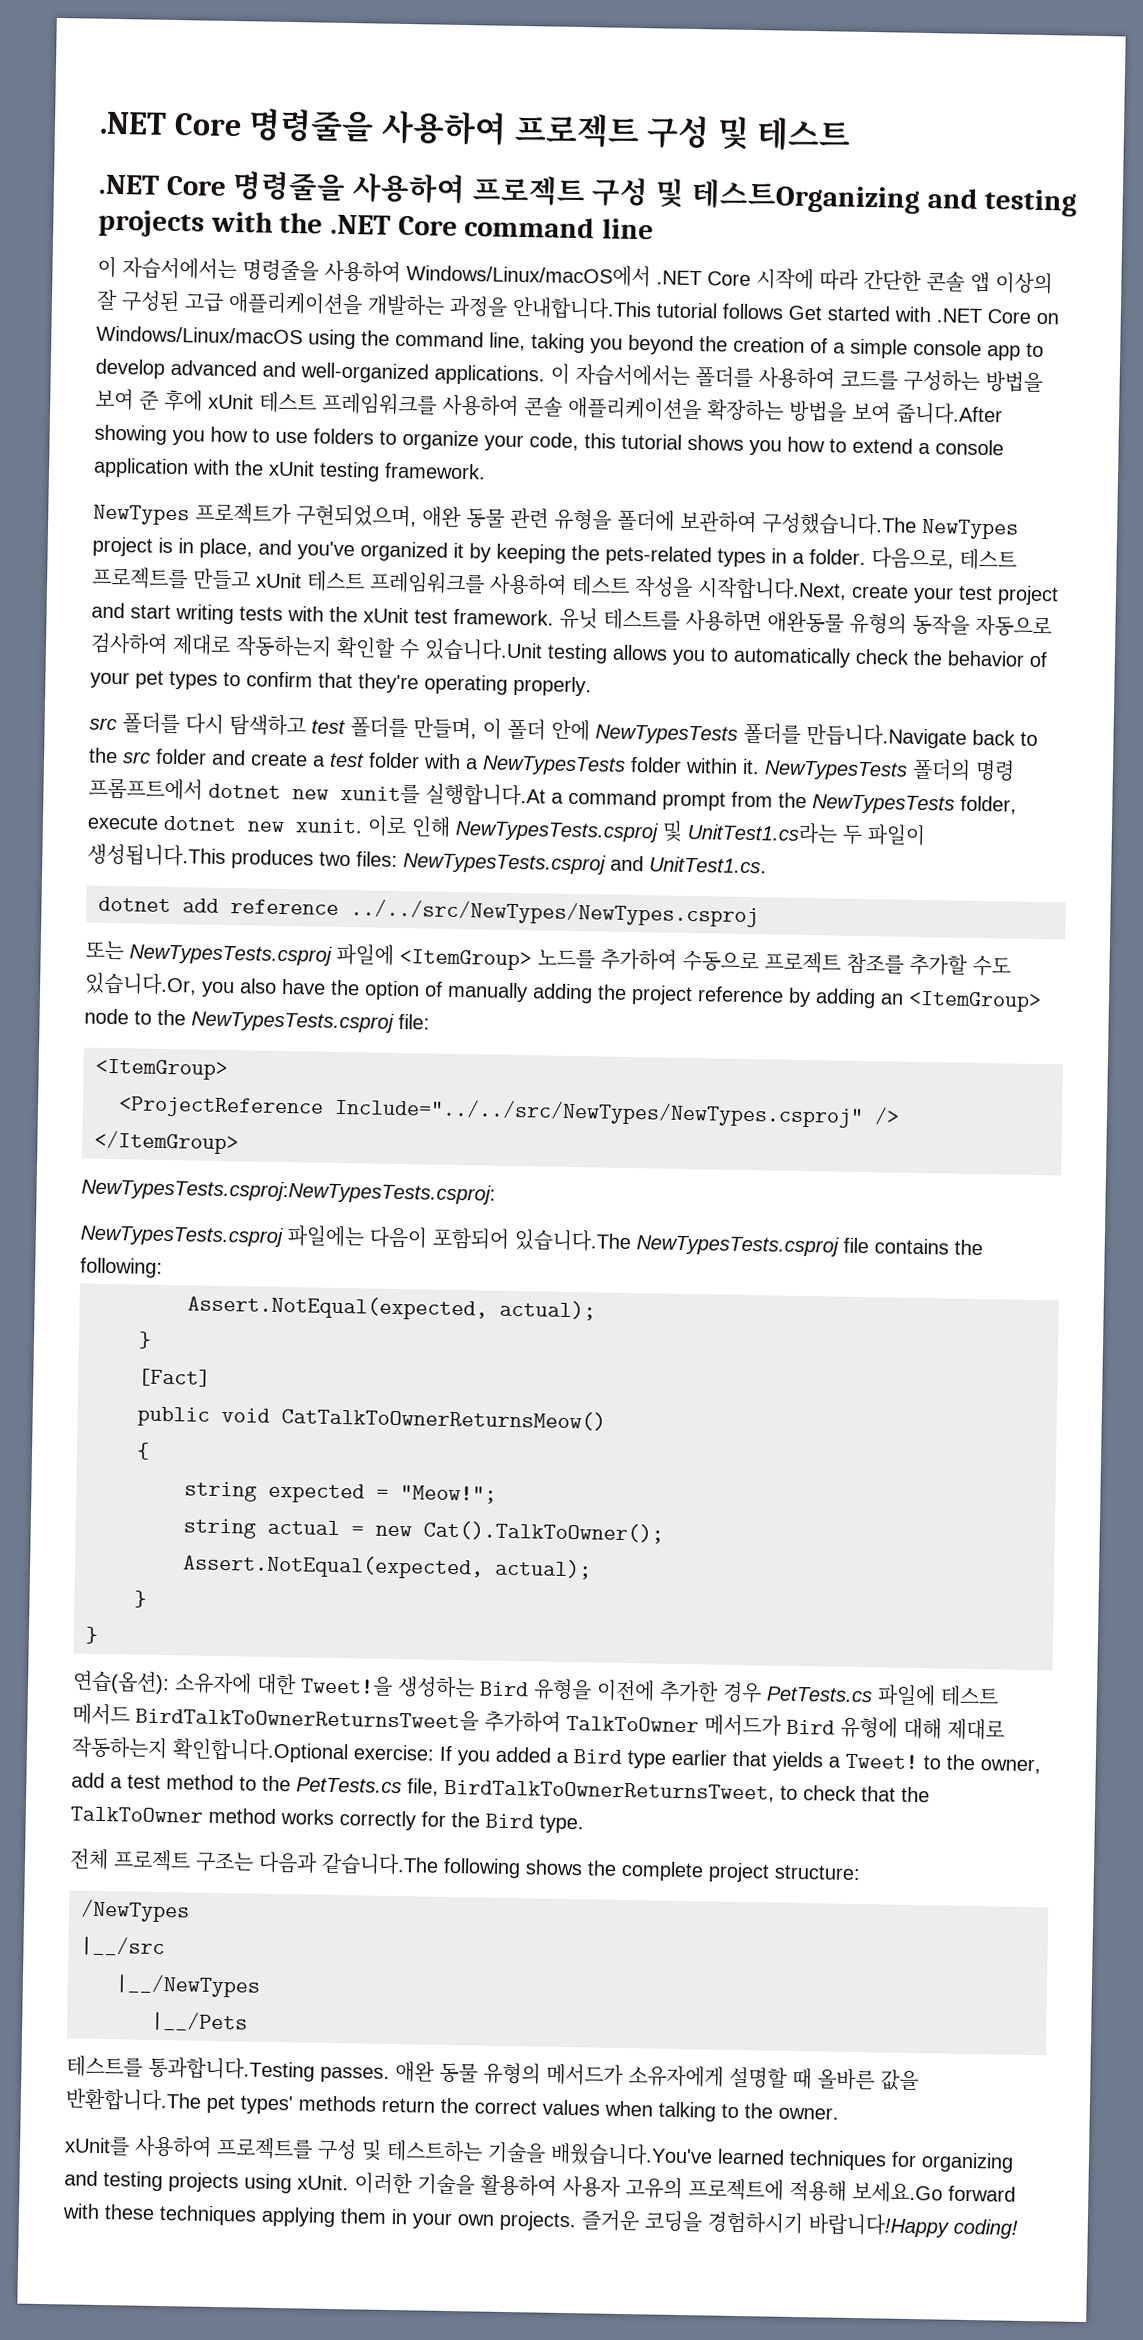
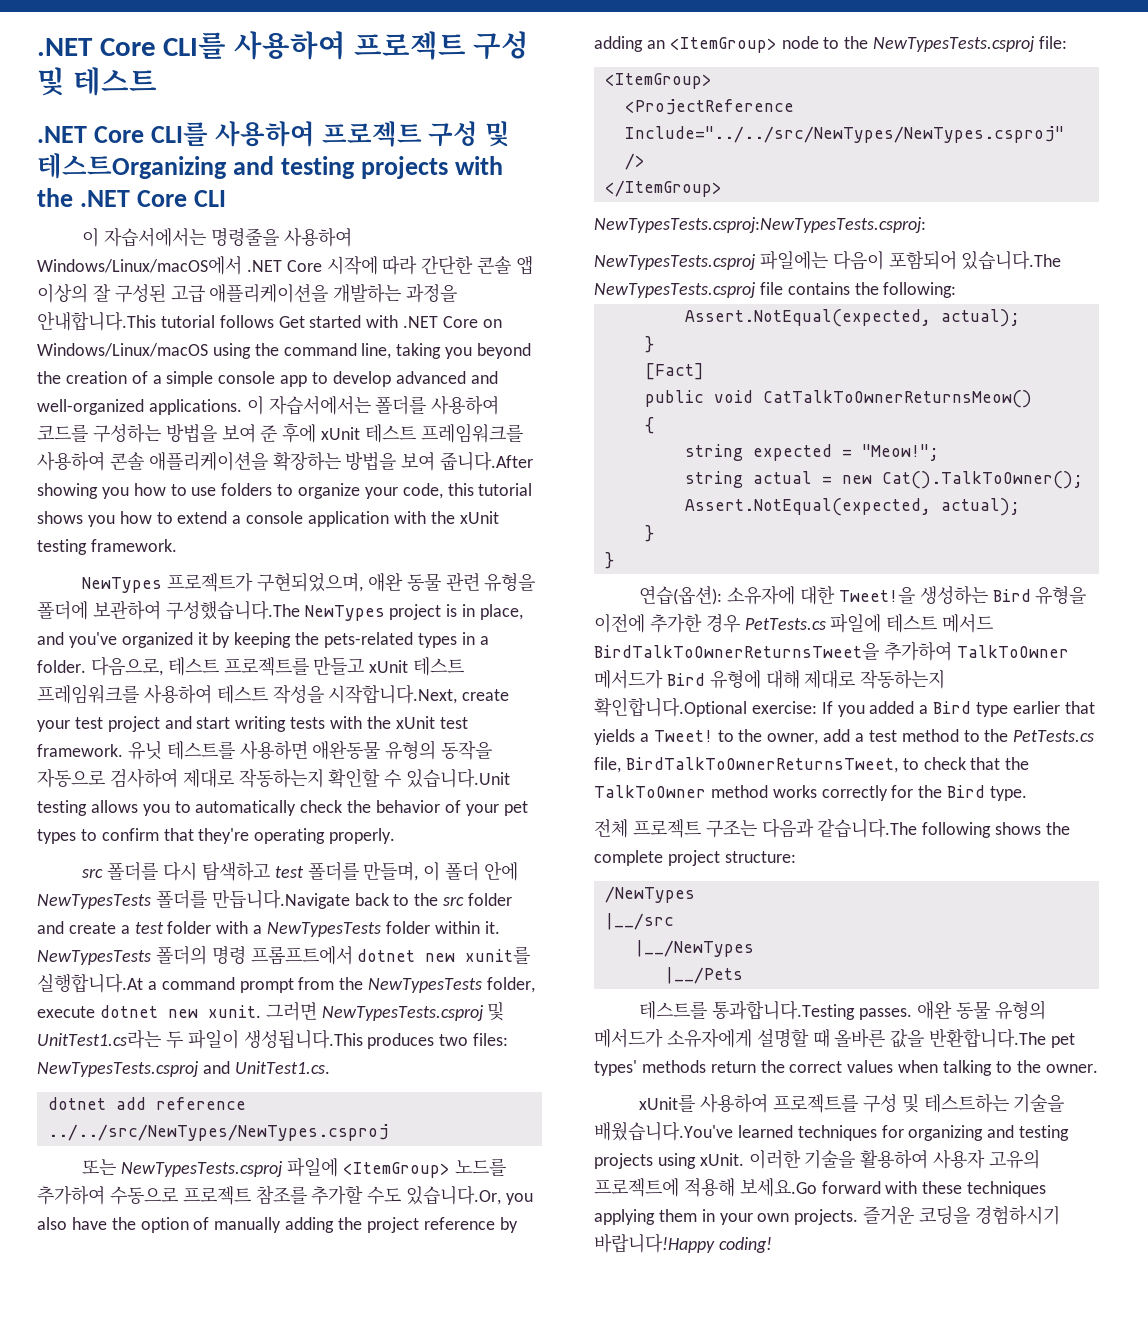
[99,108,375,143] .NET Core 명령줄을 -> [37,32,227,59] .NET Core CLI를
[232,171,347,201] 명령줄을 -> [150,122,208,147] CLI를
[464,216,655,240] command line -> [193,190,226,207] CLI
[367,815,451,838] 이로 인해 -> [265,1002,317,1021] 그러면

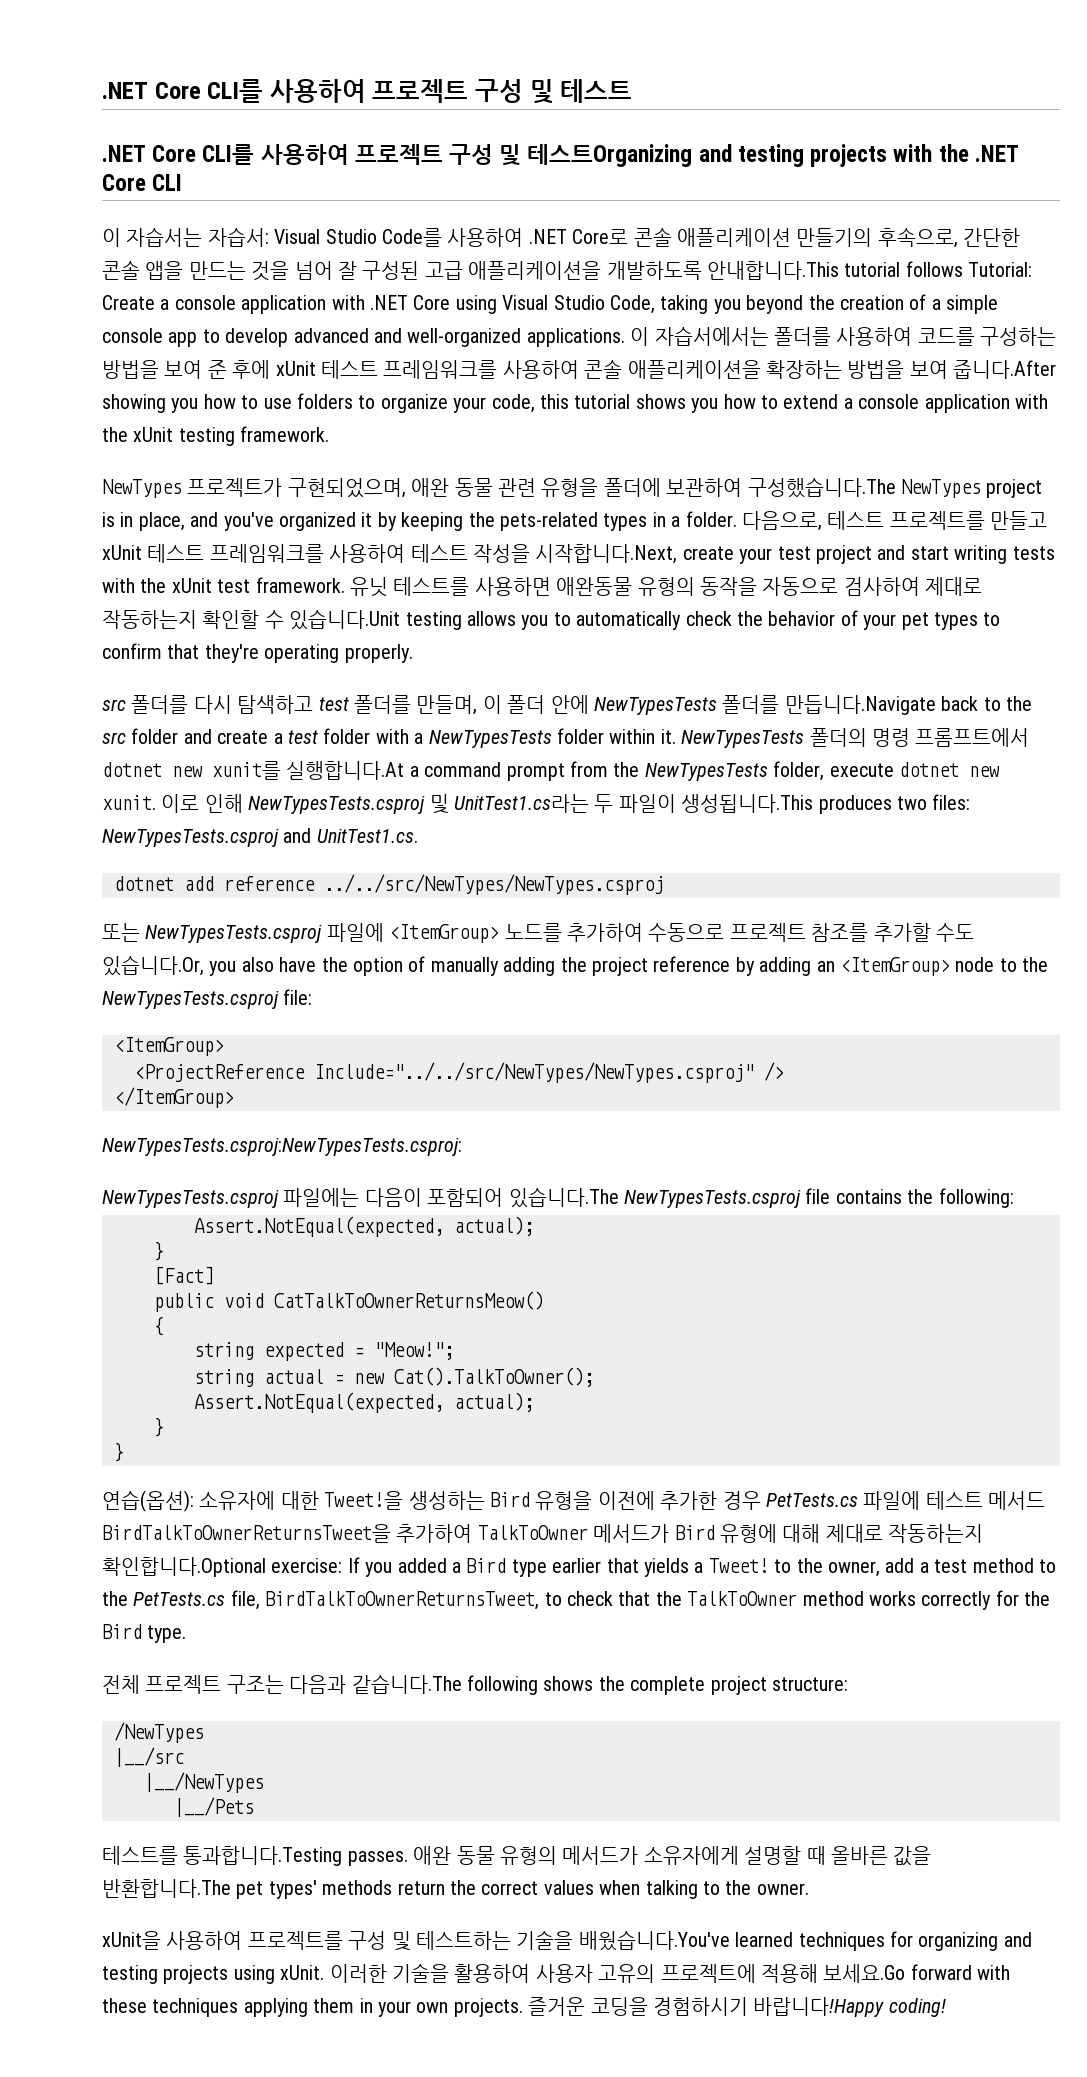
[104,227,352,247] [37,255,534,275] [37,283,88,303] 자습서에서는 명령줄을 사용하여 Windows/Linux/macOS에서 .NET Core 시작에 따라 간단한 콘솔 앱 이상의 -> [126,227,1021,248] [102,260,333,281] 자습서는 자습서: Visual Studio Code를 사용하여 .NET Core로 콘솔 애플리케이션 만들기의 후속으로, 간단한 콘솔 앱을 만드는 것을 넘어
[333,284,458,303] 개발하는 과정을 -> [606,261,702,280] 개발하도록
[278,315,502,328] [37,343,392,359] Get started with .NET Core on Windows/Linux/macOS using the command line, -> [968,262,1033,277] [102,295,655,314] Tutorial: Create a console application with .NET Core using Visual Studio Code,
[265,1002,317,1021] 그러면 -> [161,794,243,813] 이로 인해
[639,1094,696,1112] xUnit를 -> [102,1931,161,1950] xUnit을

